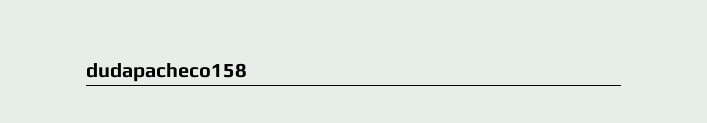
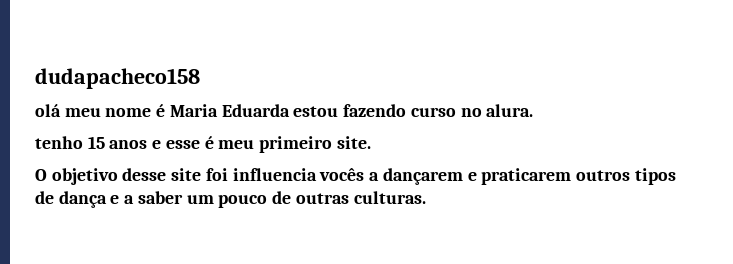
(247, 72) none -> [35,104,534,117] [35,136,371,153] [35,168,676,185] [35,191,426,208] // olá meu nome é Maria Eduarda estou fazendo curso no alura. // tenho 15 anos e esse é meu primeiro site. // O objetivo desse site foi influencia vocês a dançarem e praticarem outros tipos de dança e a saber um pouco de outras culturas.

